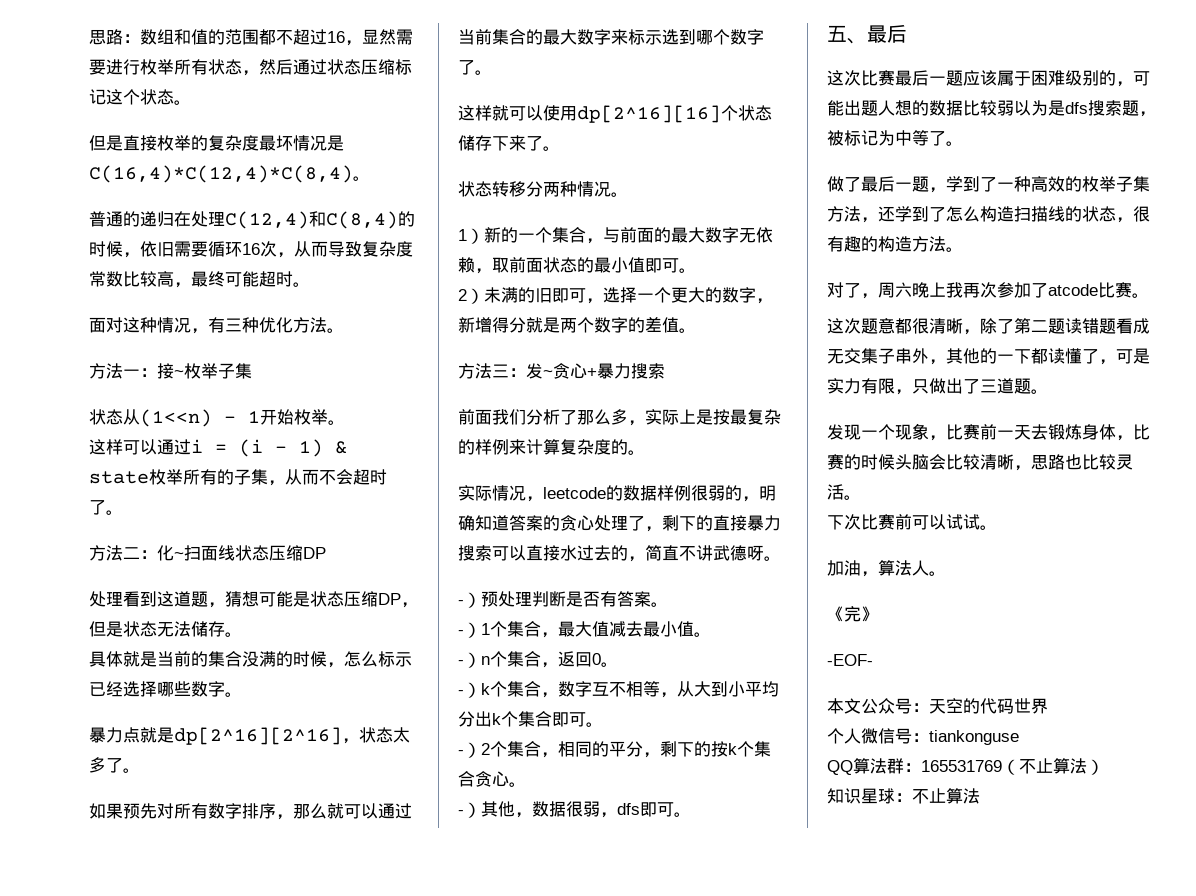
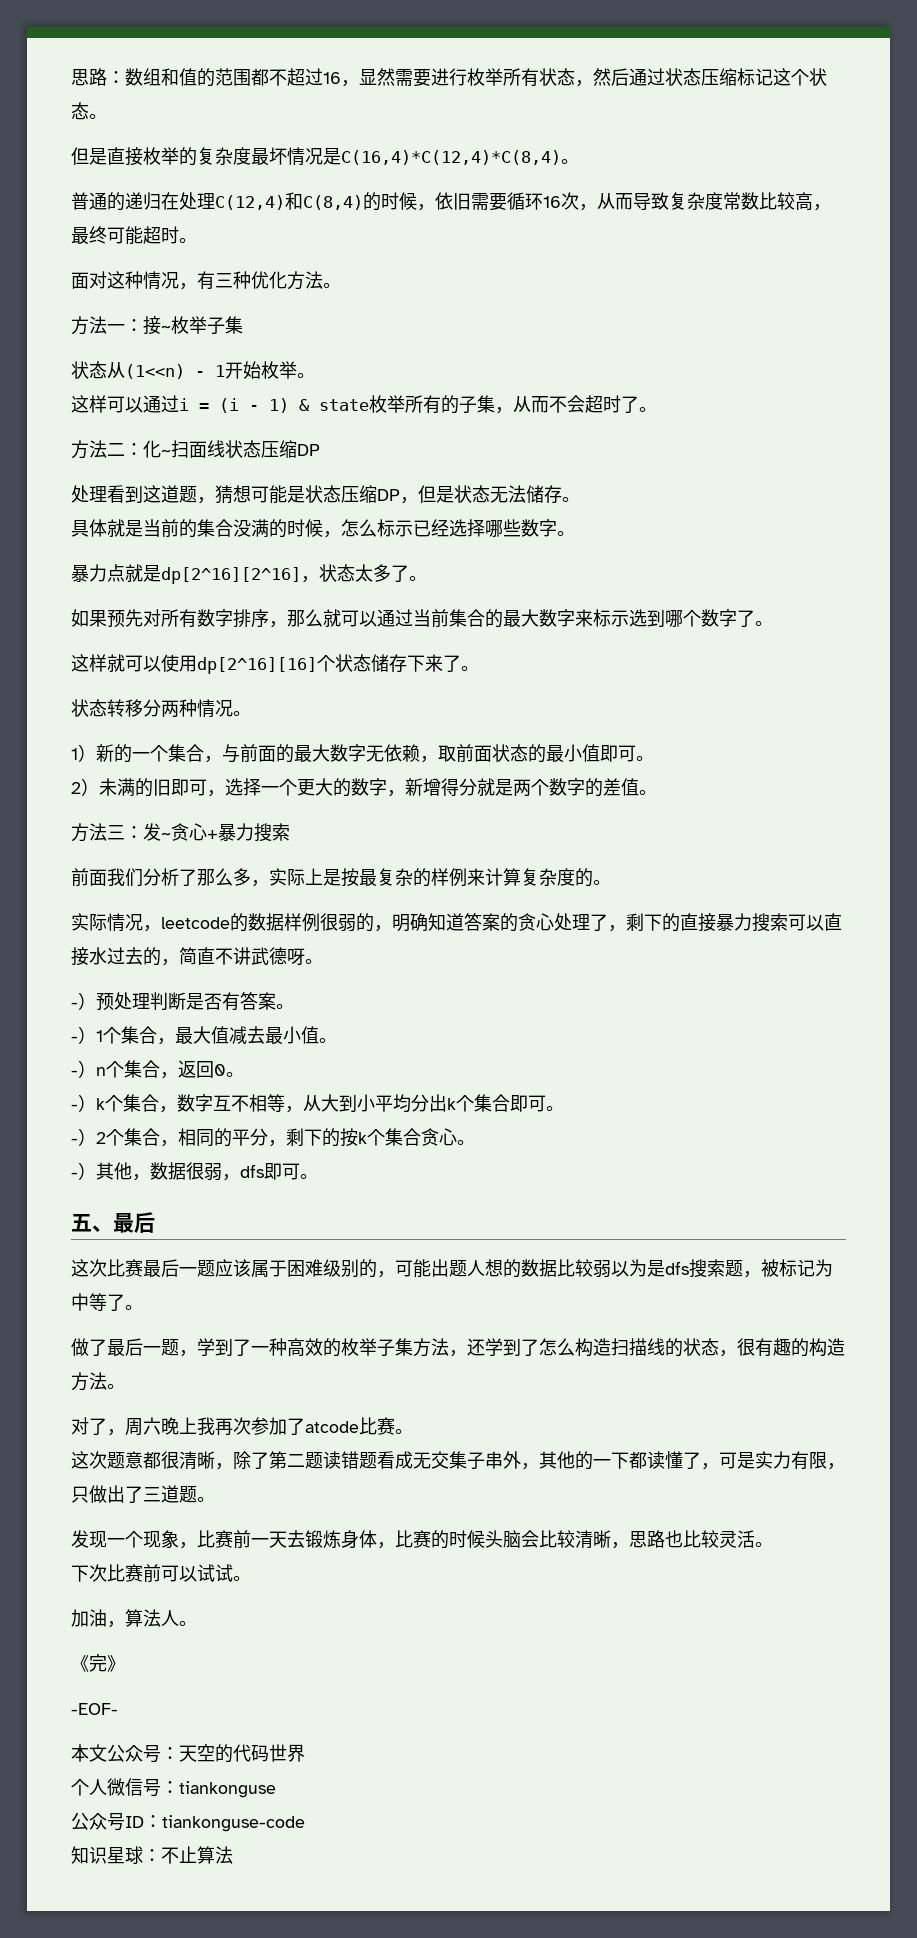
[827,758,1104,775] QQ算法群：165531769（不止算法） -> [71,1812,305,1832] 公众号ID：tiankonguse-code

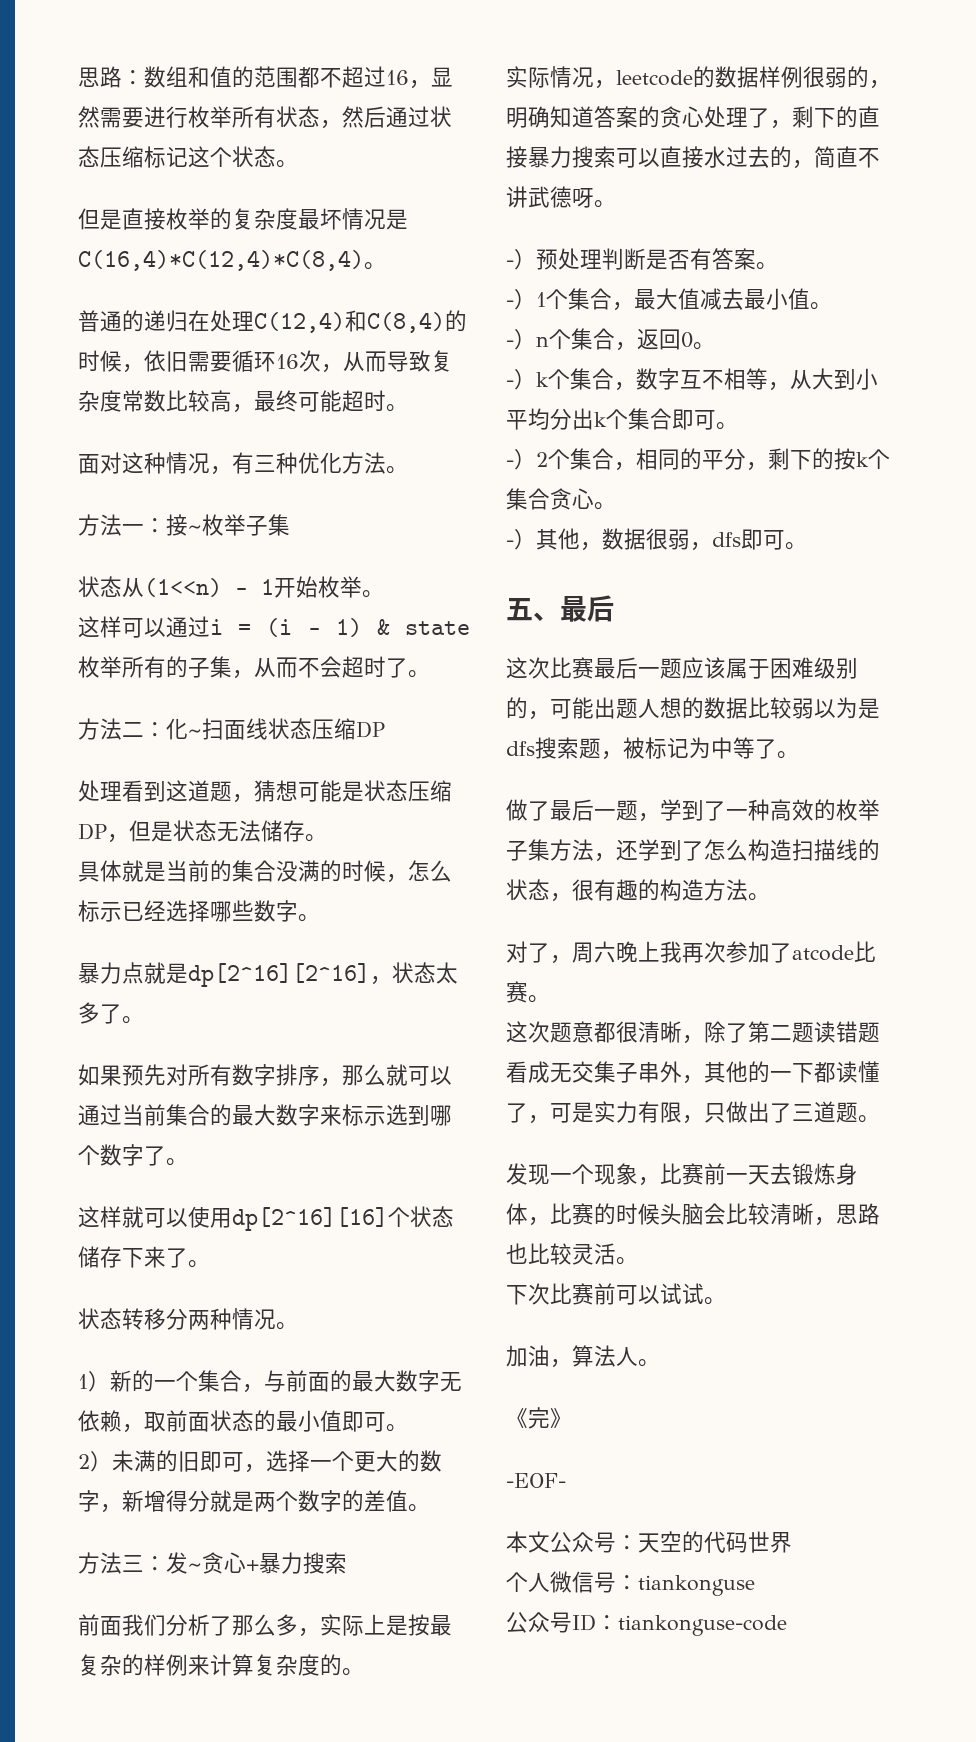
[71,1846,233,1864] // 知识星球：不止算法 -> (787, 1625) none

